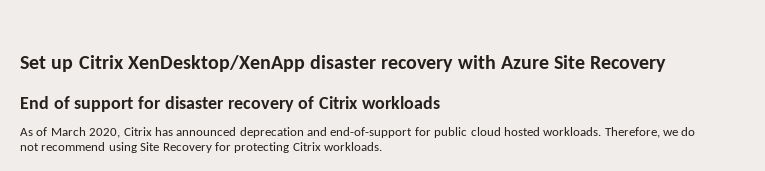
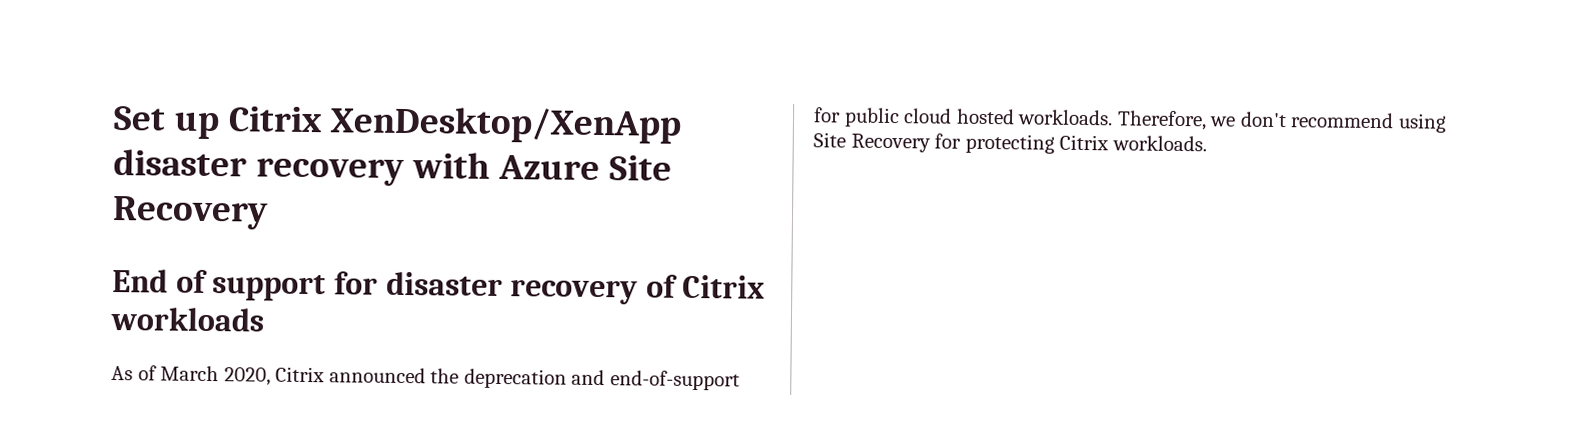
[154,127,237,136] has announced -> [328,367,460,384] announced the
[681,127,696,136] [20,143,39,151] do not -> [1239,111,1287,128] don't

